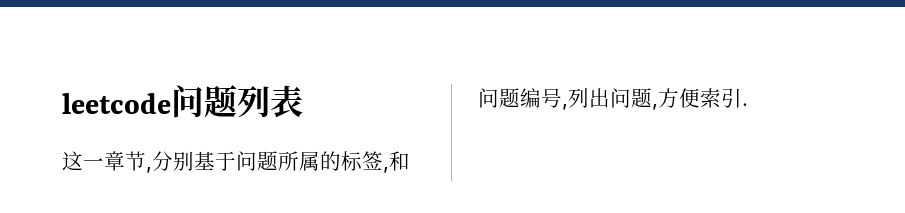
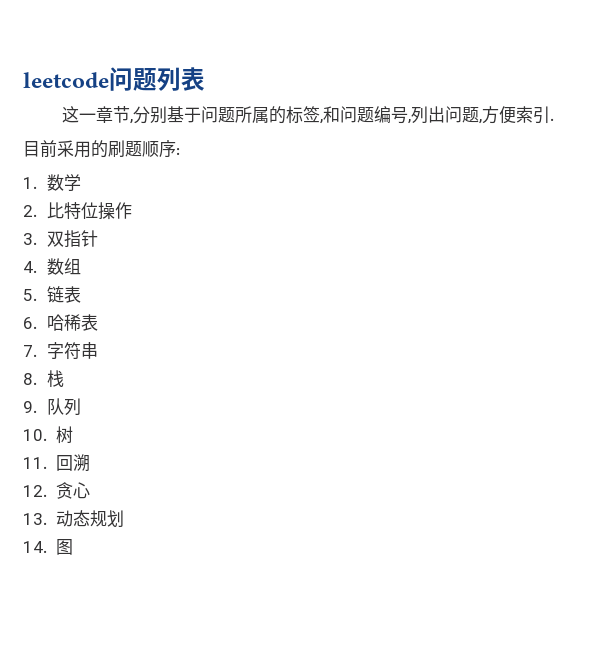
(748, 104) none -> [23,140,180,158] [23,174,81,191] [23,202,132,220] [23,230,98,248] [23,258,81,275] [23,286,81,303] [23,314,98,331] [23,342,98,360] [23,370,64,387] [23,398,81,416] [23,426,73,444] [23,454,90,471] [23,482,90,499] [23,510,124,527] [23,539,73,555] // 目前采用的刷题顺序: // 1.数学 // 2.比特位操作 // 3.双指针 // 4.数组 // 5.链表 // 6.哈稀表 // 7.字符串 // 8.栈 // 9.队列 // 10.树 // 11.回溯 // 12.贪心 // 13.动态规划 // 14.图

